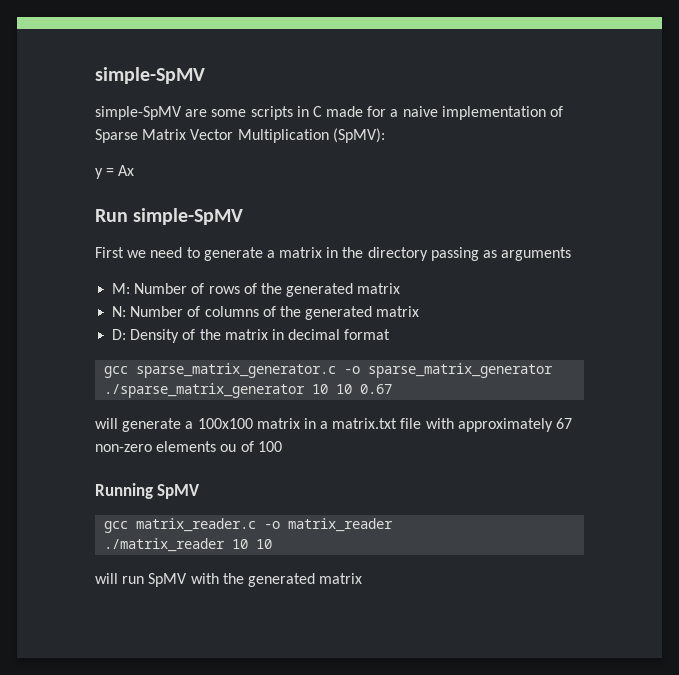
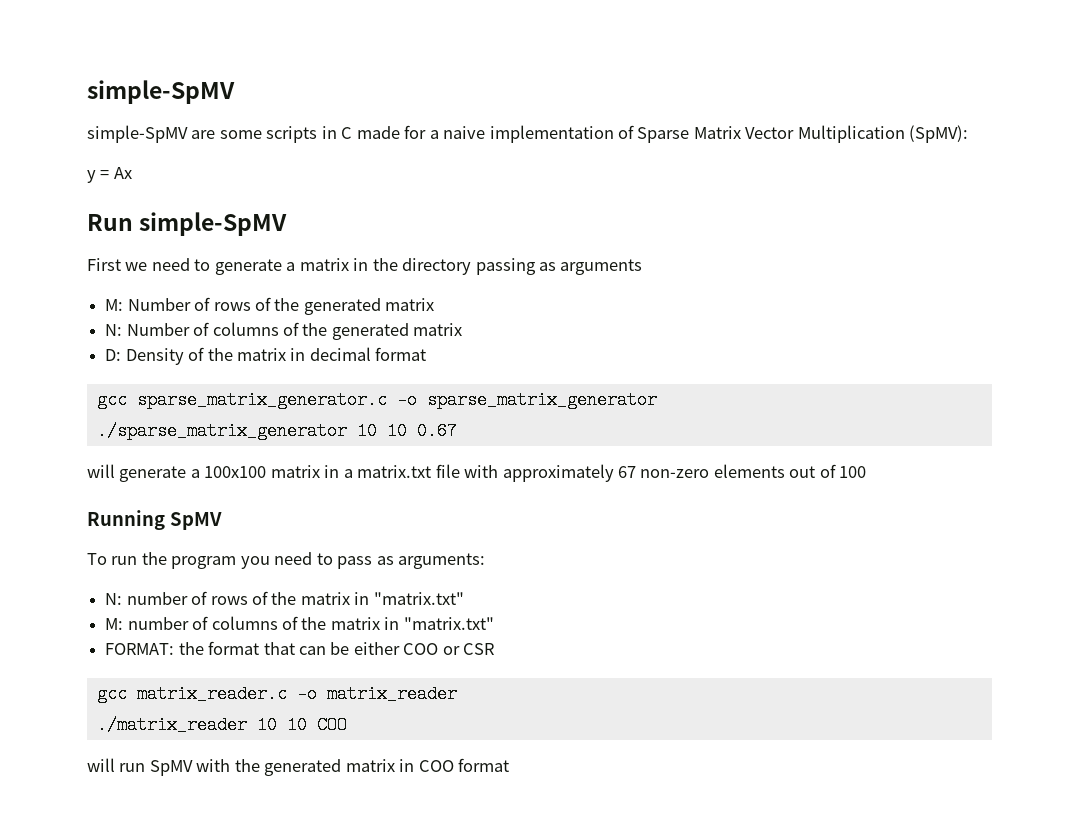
[220,444,237,452] ou -> [789,466,816,478] out
(201, 491) none -> [87,552,486,569] [105,591,464,605] [105,616,494,630] [105,641,495,655] // To run the program you need to pass as arguments: // N: number of rows of the matrix in "matrix.txt" // M: number of columns of the matrix in "matrix.txt" // FORMAT: the format that can be either COO or CSR
(273, 544) none -> [316,716,347,734] COO
(363, 578) none -> [399,758,510,772] in COO format

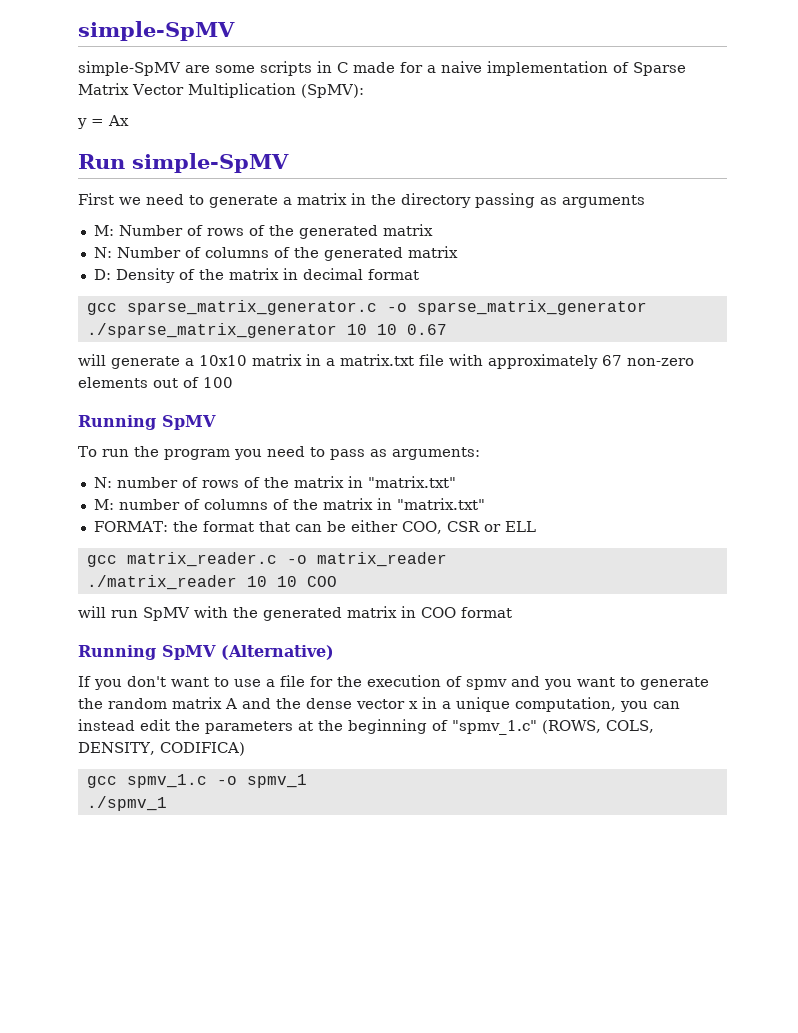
[204,466,267,478] 100x100 -> [199,355,247,366] 10x10
[403,643,495,655] COO or CSR -> [401,521,536,534] COO, CSR or ELL
(510, 765) none -> [78,645,334,660] [78,675,709,690] [78,697,680,712] [78,719,654,735] [78,742,245,756] [86,774,307,788] [86,796,167,811] // Running SpMV (Alternative) // If you don't want to use a file for the execution of spmv and you want to generate the random matrix A and the dense vector x in a unique computation, you can instead edit the parameters at the beginning of "spmv_1.c" (ROWS, COLS, DENSITY, CODIFICA) // gcc spmv_1.c -o spmv_1 // ./spmv_1

